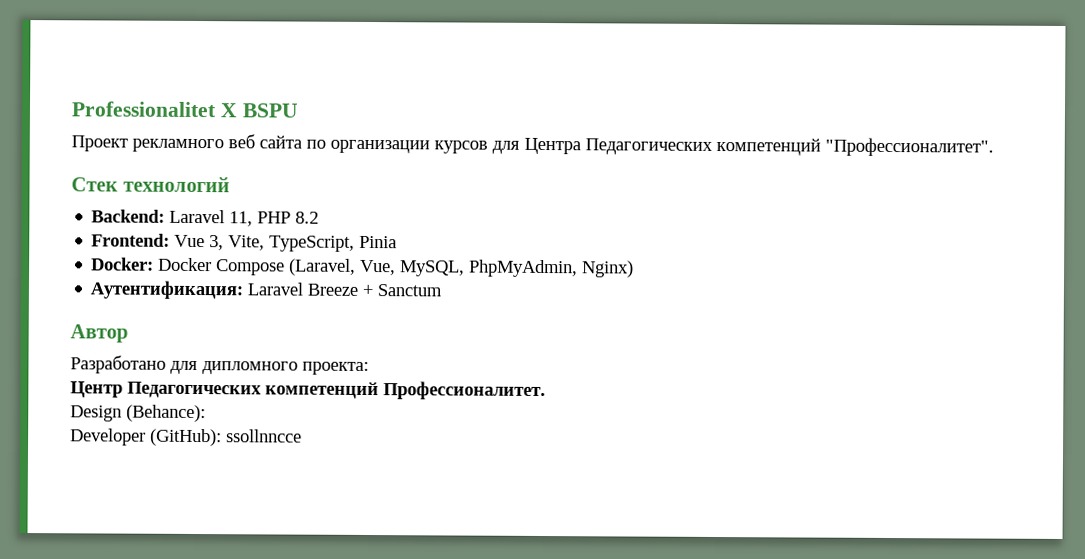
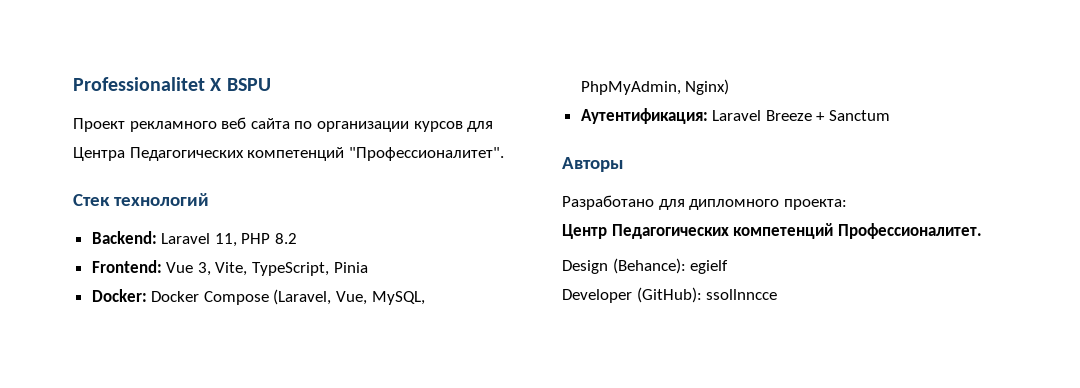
[70,324,128,343] Автор -> [562,157,624,172] Авторы
(206, 413) none -> [690,260,729,274] egielf

